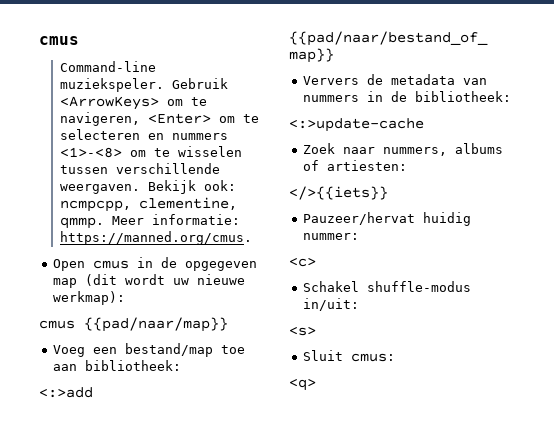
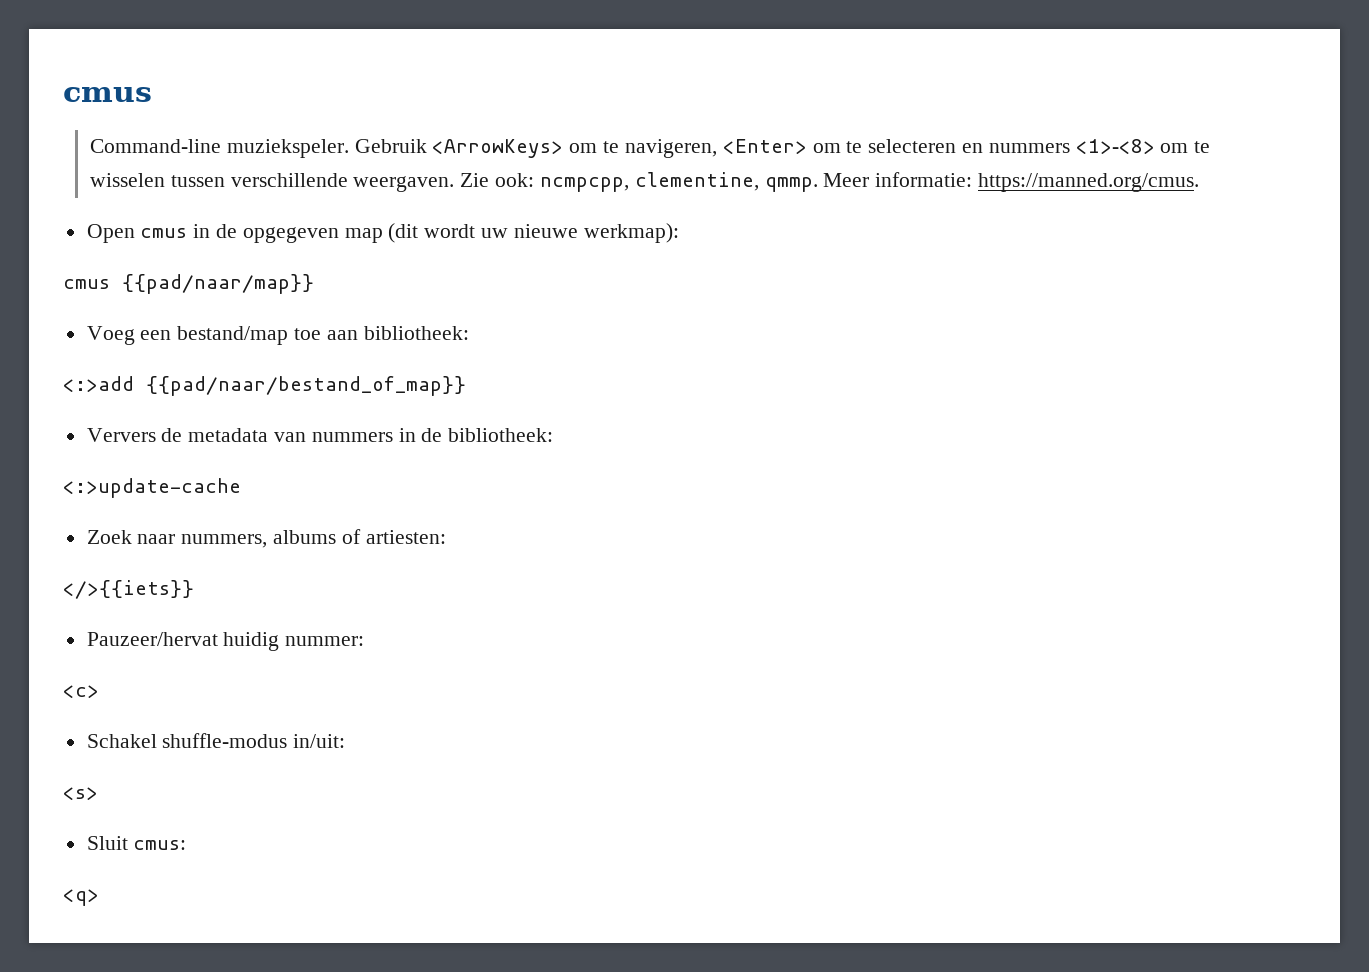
[147,180,196,194] Bekijk -> [460,173,490,187] Zie

